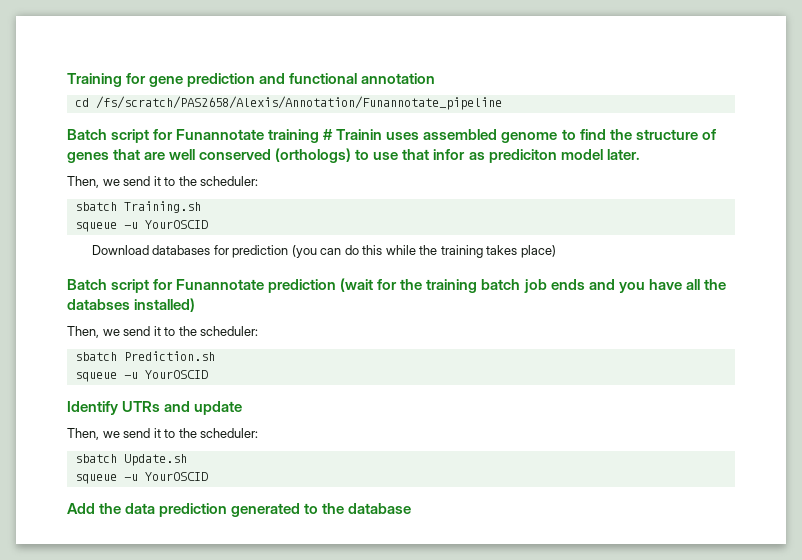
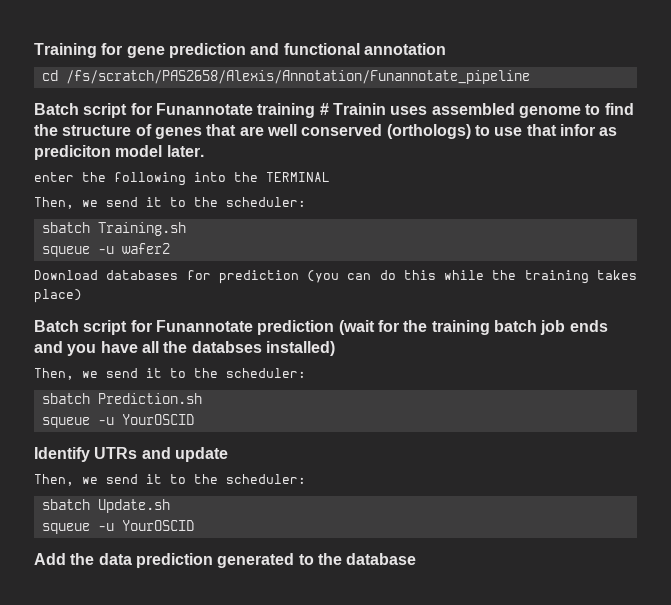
(640, 154) none -> [34,172,330,186] // enter the following into the TERMINAL
[144,220,208,229] YourOSCID -> [121,243,170,254] wafer2

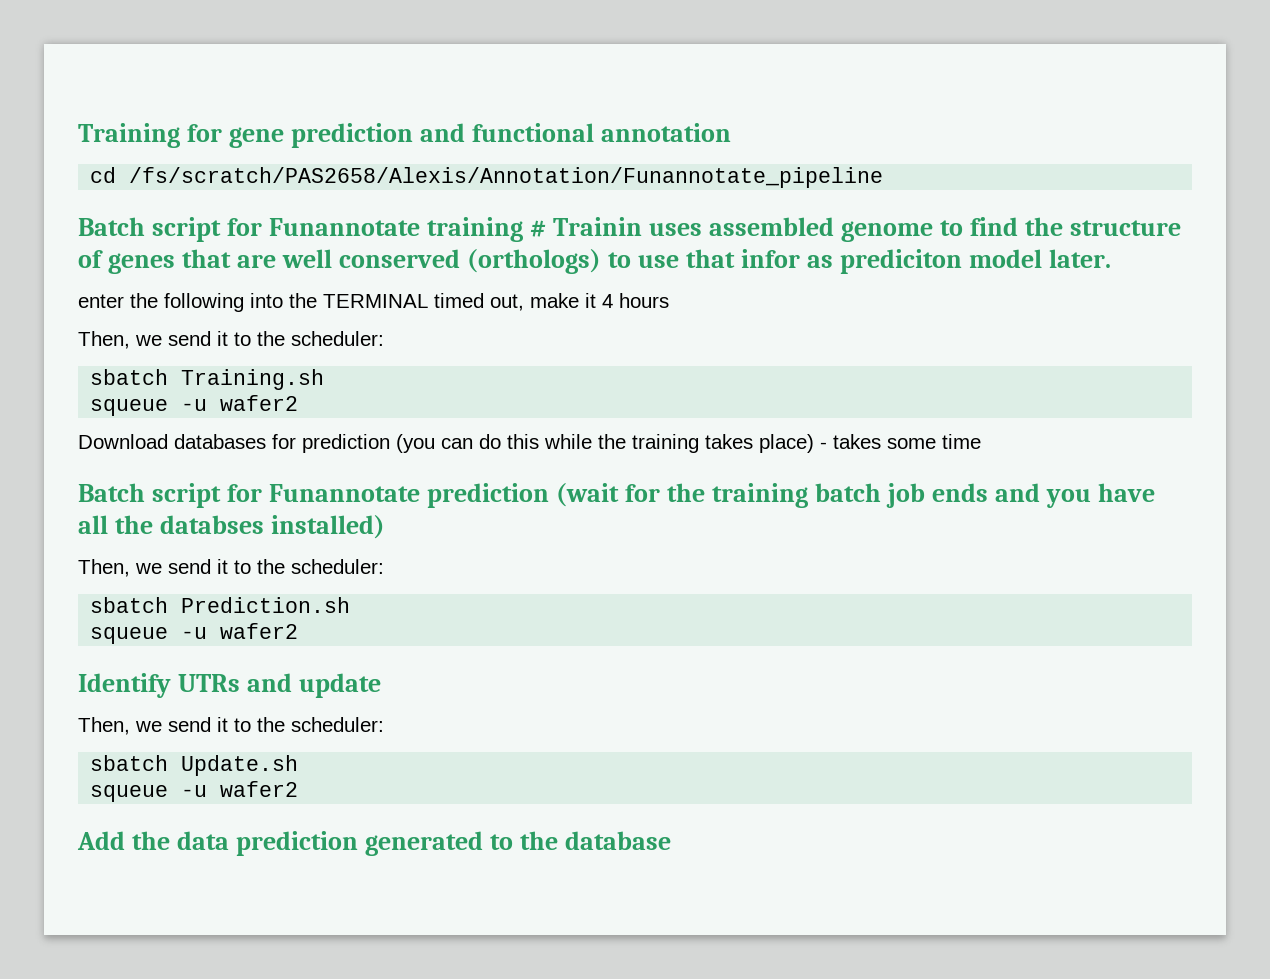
(330, 177) none -> [434,293,669,311] timed out, make it 4 hours
(82, 296) none -> [820,434,981,449] - takes some time
[121,414,194,425] YourOSCID -> [220,623,299,639] wafer2
[121,520,194,531] YourOSCID -> [220,781,299,797] wafer2

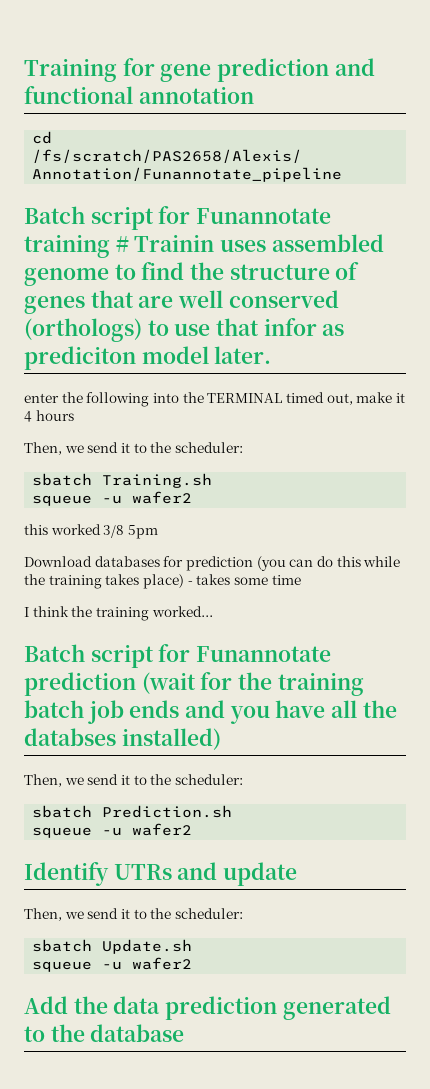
(299, 403) none -> [24,524,158,539] // this worked 3/8 5pm
(981, 441) none -> [24,606,213,621] // I think the training worked...

